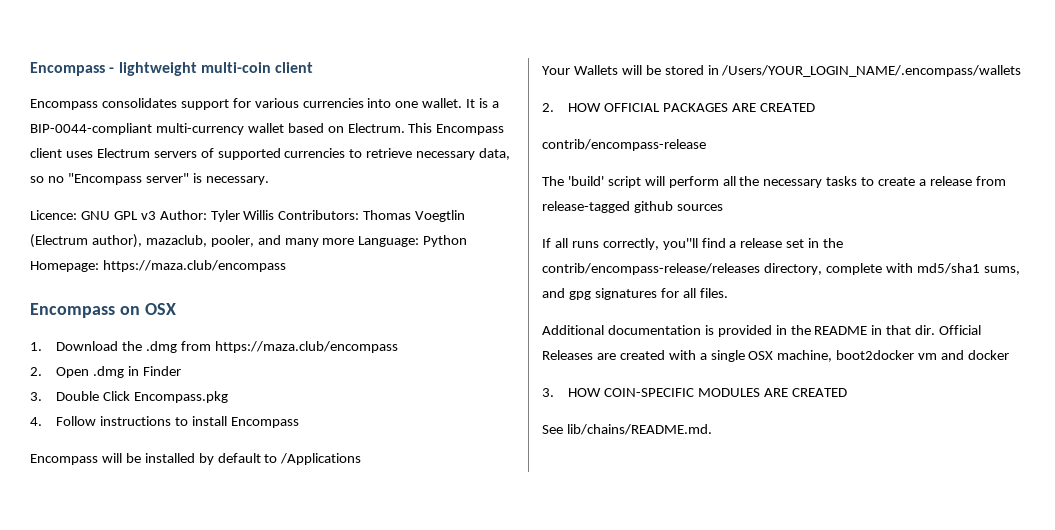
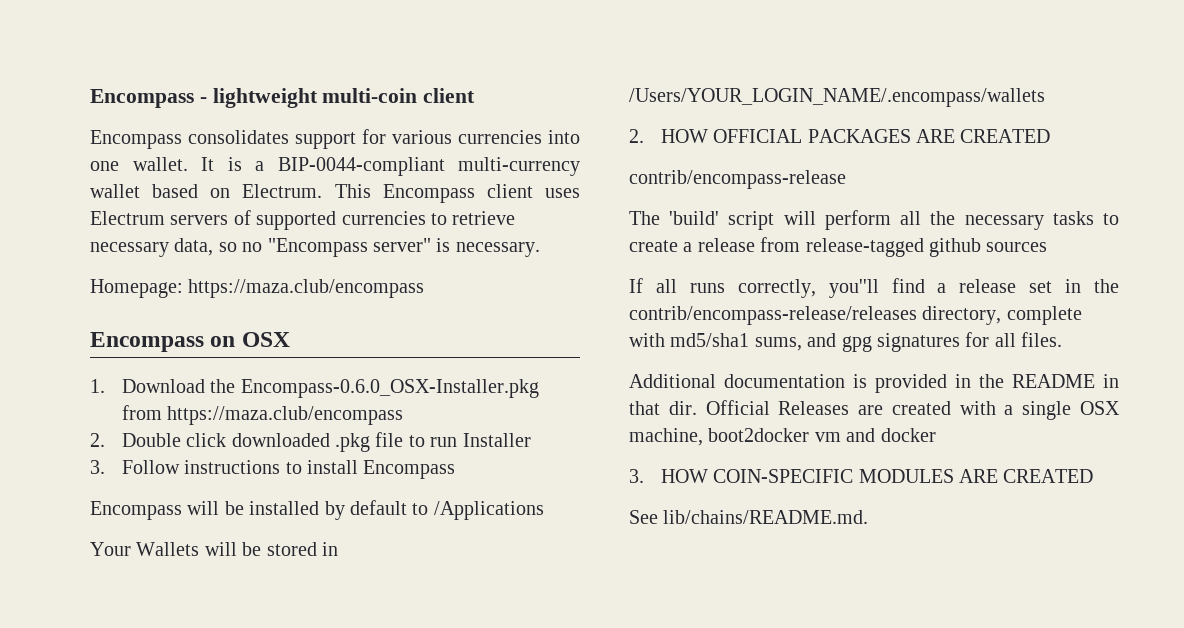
[30,210,466,222] [30,234,468,248] Licence: GNU GPL v3 Author: Tyler Willis Contributors: Thomas Voegtlin (Electrum author), mazaclub, pooler, and many more Language: Python -> (540, 249) none
[146,341,178,353] .dmg -> [240,379,539,398] Encompass-0.6.0_OSX-Installer.pkg
[56,366,182,378] [30,391,229,403] [30,417,42,426] Open .dmg in Finder // 3. Double Click Encompass.pkg // 4. -> [121,432,531,452] [90,460,105,474] Double click downloaded .pkg file to run Installer // 3.

